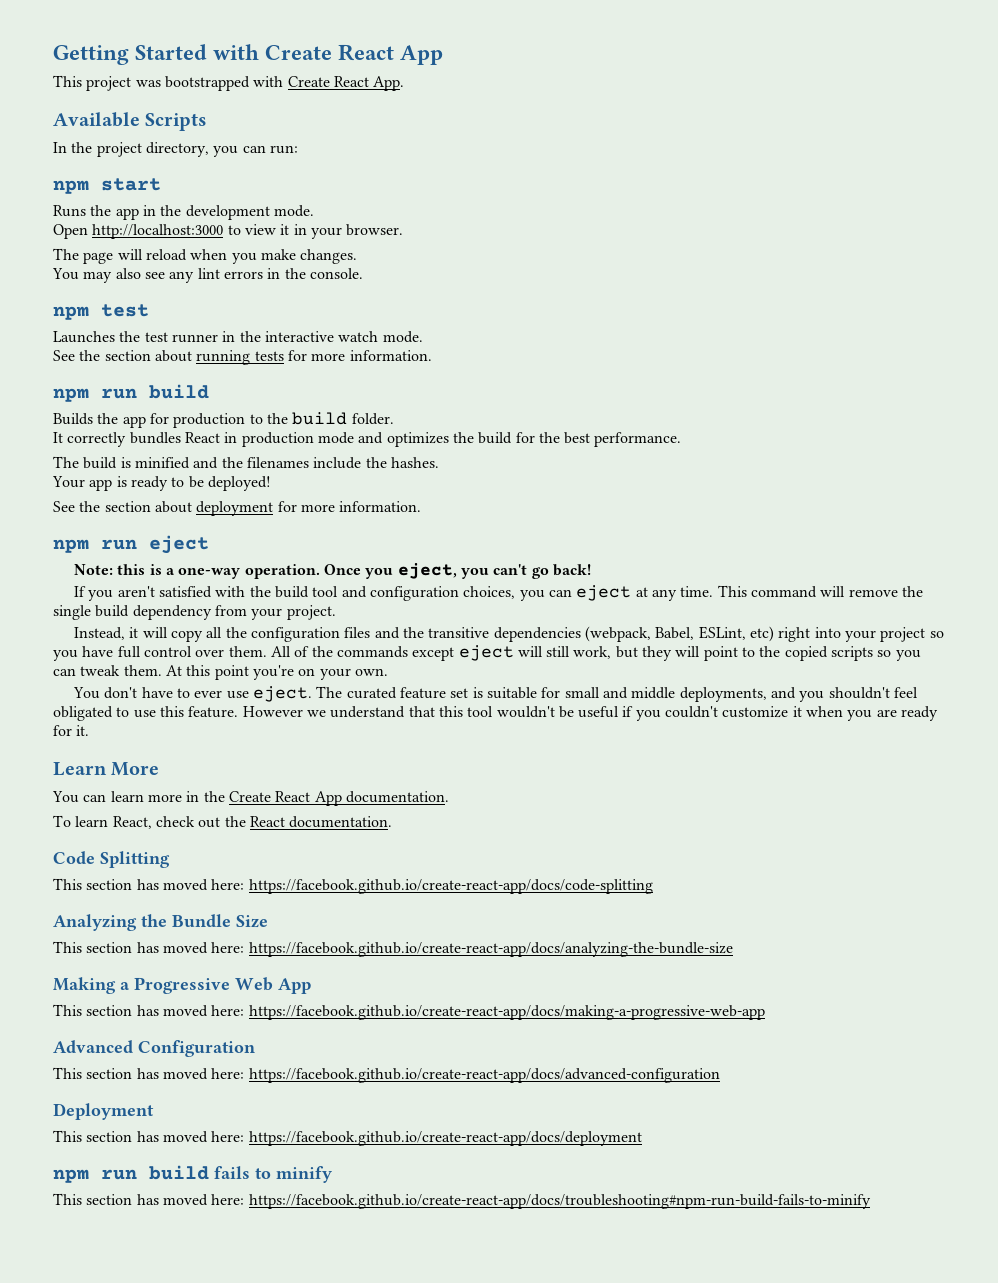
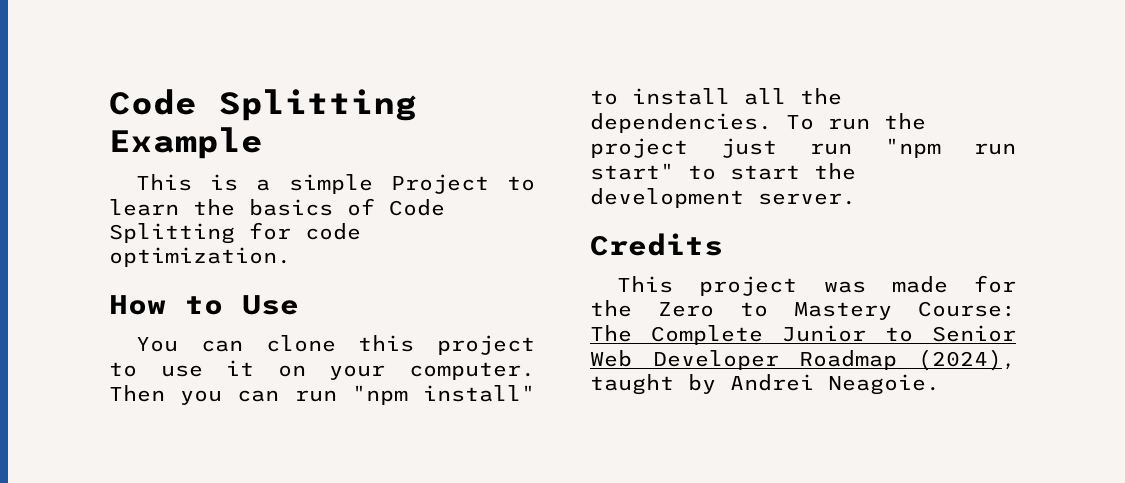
[53,44,444,65] [53,75,405,91] [53,112,208,131] [53,142,298,157] [53,178,161,194] [53,205,314,220] [53,224,404,239] [53,248,358,264] [52,268,363,283] [53,304,149,320] [53,331,423,343] [53,350,432,365] [53,384,209,402] [53,412,394,428] [53,432,682,447] [53,456,439,469] [52,476,271,491] [53,501,422,516] [53,535,209,554] [74,563,591,579] [74,585,923,601] [53,605,336,620] [74,626,944,642] [53,645,921,661] [53,665,388,680] [73,686,918,702] [53,706,939,721] [53,725,90,736] [53,762,160,776] [52,791,449,806] [53,815,393,829] [53,851,170,868] [53,878,653,894] [53,914,268,931] [53,941,733,957] [53,977,311,994] [53,1004,765,1020] [53,1040,255,1057] [53,1067,720,1083] [53,1103,154,1120] [53,1130,642,1146] [53,1165,332,1183] [53,1193,871,1209] Getting Started with Create React App // This project was bootstrapped with Create React App. // Available Scripts // In the project directory, you can run: // npm start // Runs the app in the development mode. // Open http://localhost:3000 to view it in your browser. // The page will reload when you make changes. // You may also see any lint errors in the console. // npm test // Launches the test runner in the interactive watch mode. // See the section about running tests for more information. // npm run build // Builds the app for production to the build folder. // It correctly bundles React in production mode and optimizes the build for the best performance. // The build is minified and the filenames include the hashes. // Your app is ready to be deployed! // See the section about deployment for more information. // npm run eject // Note: this is a one-way operation. Once you eject, you can't go back! // If you aren't satisfied with the build tool and configuration choices, you can eject at any time. This command will remove the single build dependency from your project. // Instead, it will copy all the configuration files and the transitive dependencies (webpack, Babel, ESLint, etc) right into your project so you have full control over them. All of the commands except eject will still work, but they will point to the copied scripts so you can tweak them. At this point you're on your own. // You don't have to ever use eject. The curated feature set is suitable for small and middle deployments, and you shouldn't feel obligated to use this feature. However we understand that this tool wouldn't be useful if you couldn't customize it when you are ready for it. // Learn More // You can learn more in the Create React App documentation. // To learn React, check out the React documentation. // Code Splitting // This section has moved here: https://facebook.github.io/create-react-app/docs/code-splitting // Analyzing the Bundle Size // This section has moved here: https://facebook.github.io/create-react-app/docs/analyzing-the-bundle-size // Making a Progressive Web App // This section has moved here: https://facebook.github.io/create-react-app/docs/making-a-progressive-web-app // Advanced Configuration // This section has moved here: https://facebook.github.io/create-react-app/docs/advanced-configuration // Deployment // This section has moved here: https://facebook.github.io/create-react-app/docs/deployment // npm run build fails to minify // This section has moved here: https://facebook.github.io/create-react-app/docs/troubleshooting#npm-run-build-fails-to-minify -> [109,89,417,121] [109,127,263,159] [136,174,535,194] [109,198,445,216] [109,222,361,244] [109,247,291,267] [109,295,299,315] [136,335,535,355] [109,360,535,380] [109,385,535,405] [590,88,842,105] [590,113,926,133] [590,138,1016,158] [590,163,856,180] [590,188,856,208] [590,233,723,256] [617,275,1016,296] [590,300,1016,320] [590,325,1016,345] [590,349,1016,371] [590,374,940,395] Code Splitting Example // This is a simple Project to learn the basics of Code Splitting for code optimization. // How to Use // You can clone this project to use it on your computer. Then you can run "npm install" to install all the dependencies. To run the project just run "npm run start" to start the development server. // Credits // This project was made for the Zero to Mastery Course: The Complete Junior to Senior Web Developer Roadmap (2024), taught by Andrei Neagoie.

